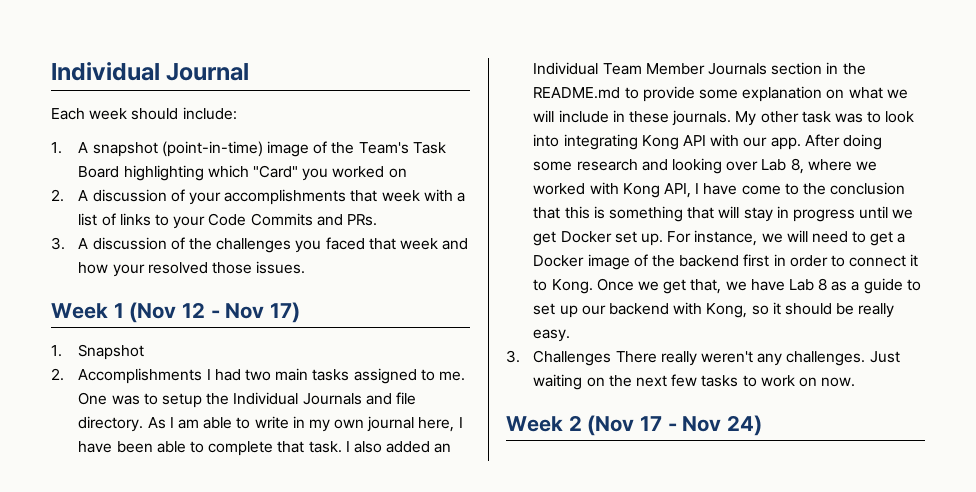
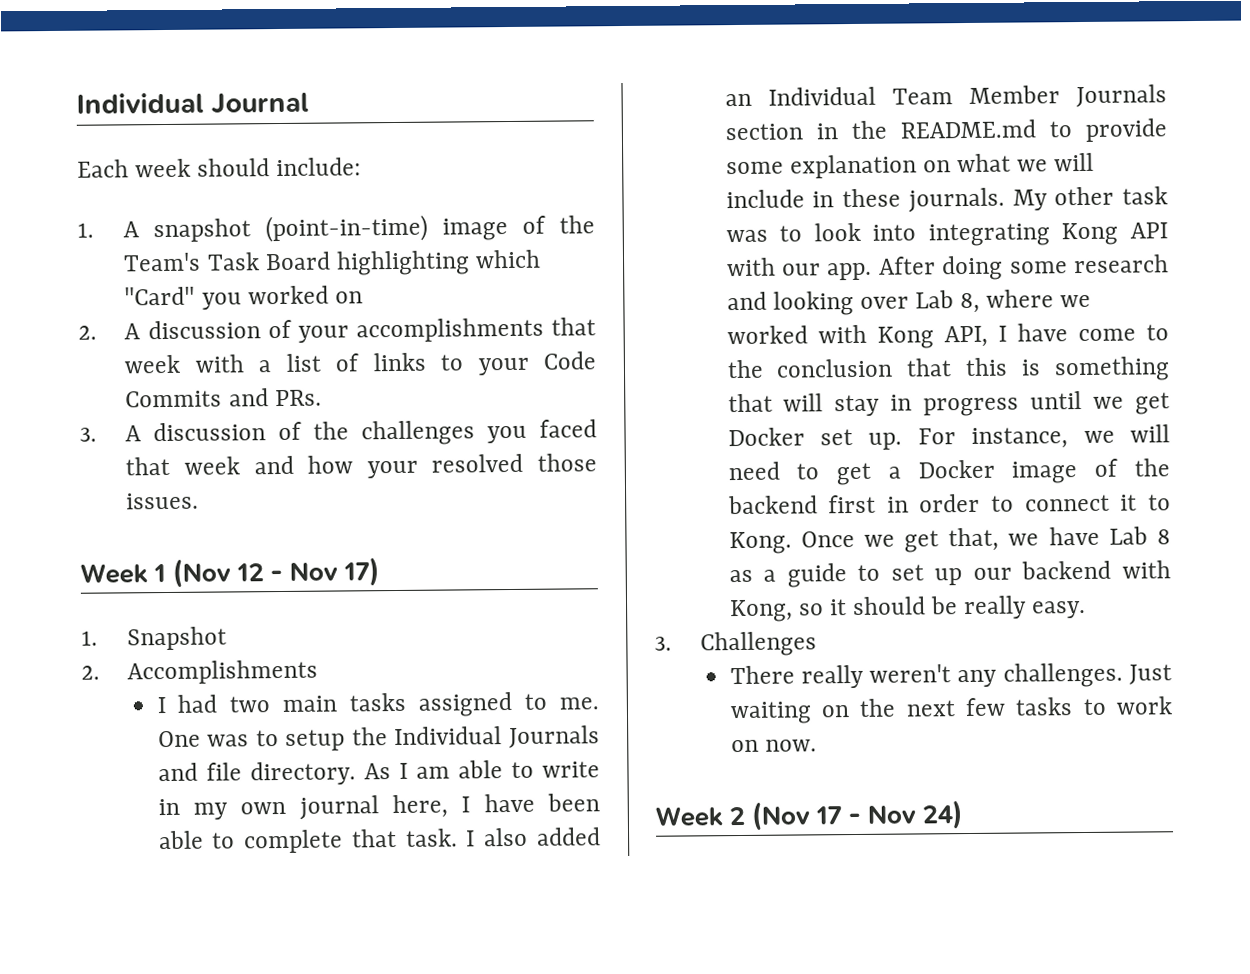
(203, 376) none -> (319, 672) //
(612, 358) none -> (818, 644) //

